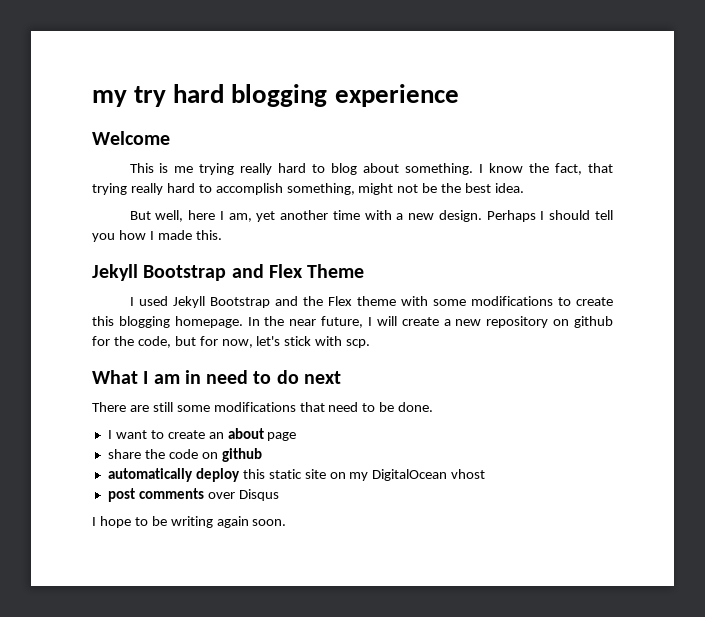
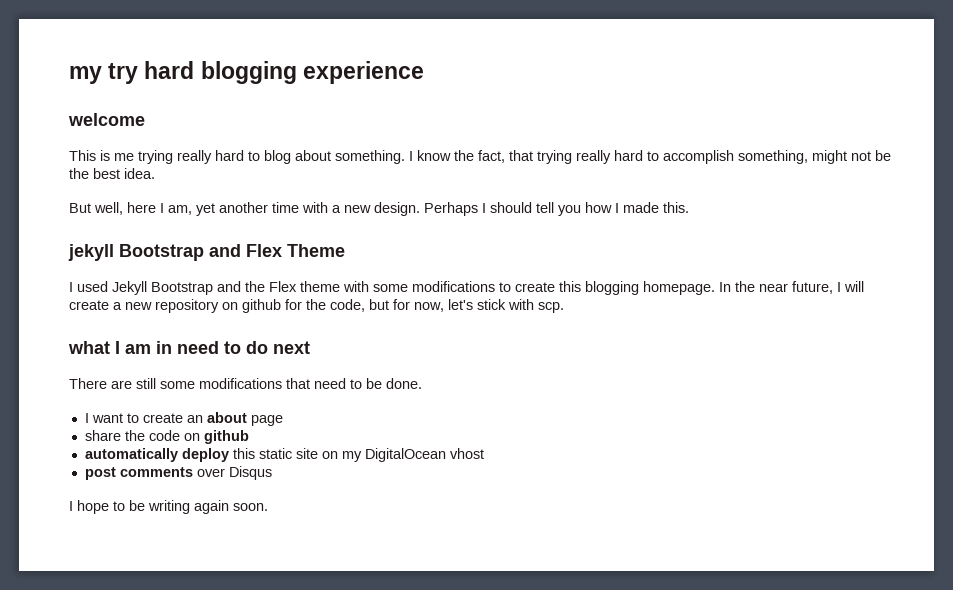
[92,131,170,145] Welcome -> [68,113,145,126] welcome
[92,264,138,281] Jekyll -> [68,244,114,261] jekyll
[92,370,138,384] What -> [68,341,110,354] what

